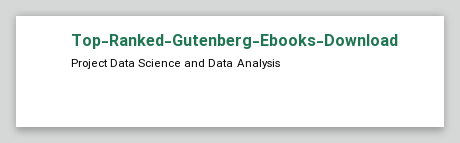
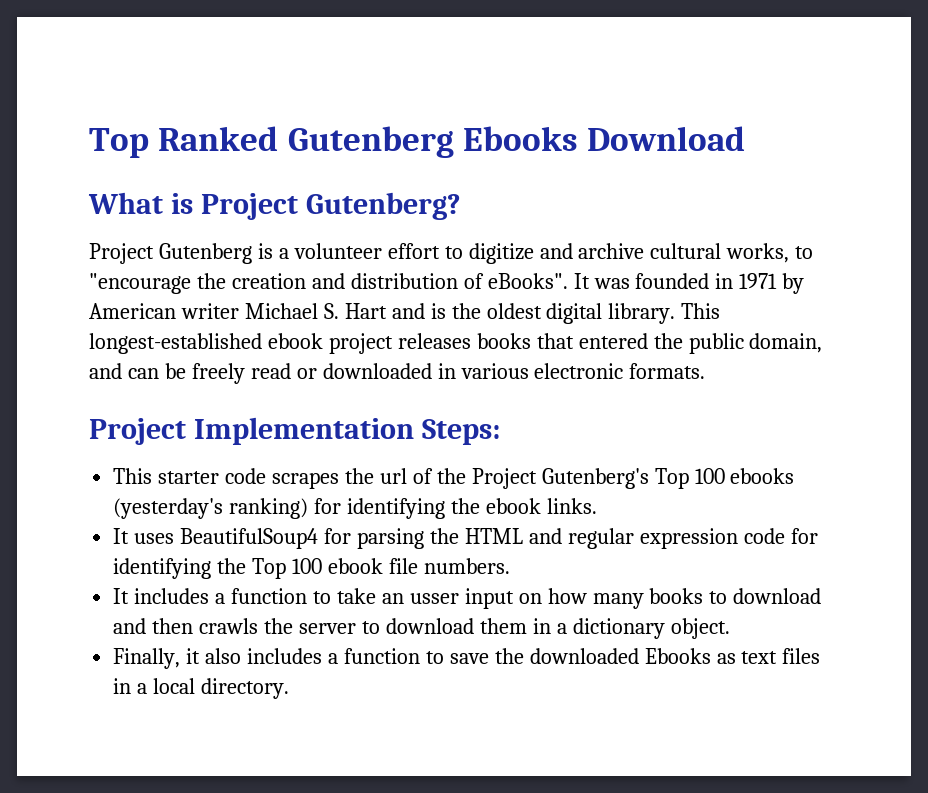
[71,34,398,49] [71,59,280,69] Top-Ranked-Gutenberg-Ebooks-Download // Project Data Science and Data Analysis -> [89,126,746,158] [88,192,461,220] [89,243,814,264] [89,273,805,294] [89,303,721,324] [89,333,823,354] [89,363,706,384] [89,417,500,445] [113,468,795,489] [113,498,597,519] [113,528,818,549] [113,558,510,579] [113,588,822,609] [113,618,730,639] [113,648,821,669] [113,678,290,699] Top Ranked Gutenberg Ebooks Download // What is Project Gutenberg? // Project Gutenberg is a volunteer effort to digitize and archive cultural works, to "encourage the creation and distribution of eBooks". It was founded in 1971 by American writer Michael S. Hart and is the oldest digital library. This longest-established ebook project releases books that entered the public domain, and can be freely read or downloaded in various electronic formats. // Project Implementation Steps: // This starter code scrapes the url of the Project Gutenberg's Top 100 ebooks (yesterday's ranking) for identifying the ebook links. // It uses BeautifulSoup4 for parsing the HTML and regular expression code for identifying the Top 100 ebook file numbers. // It includes a function to take an usser input on how many books to download and then crawls the server to download them in a dictionary object. // Finally, it also includes a function to save the downloaded Ebooks as text files in a local directory.

